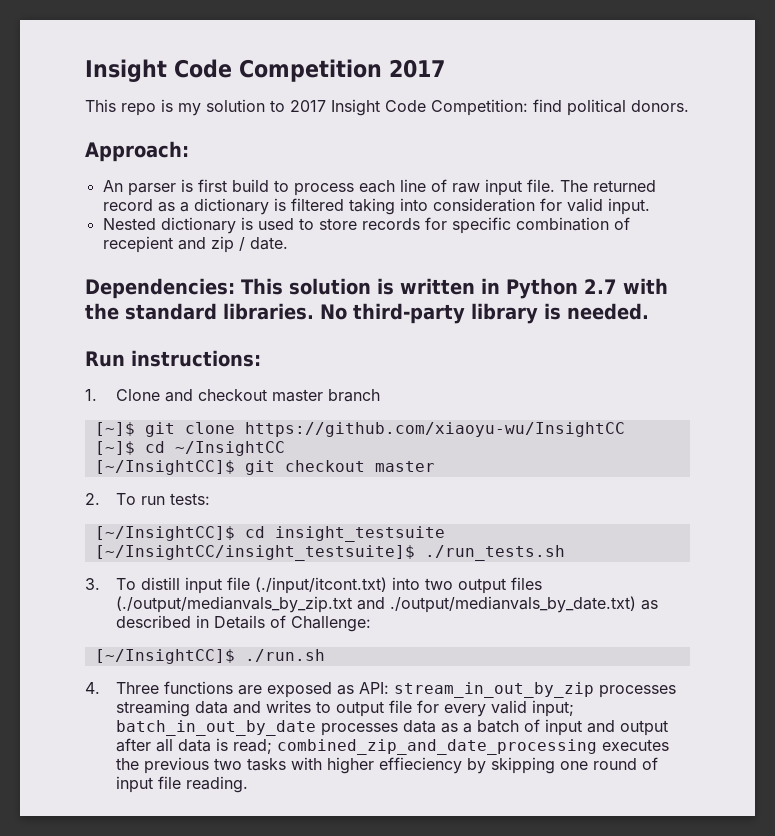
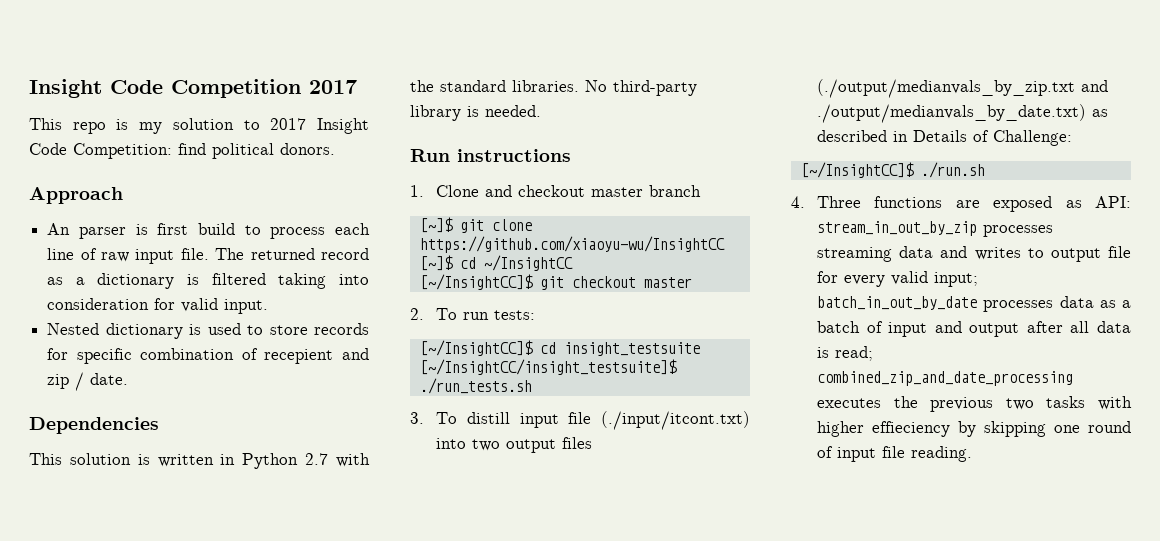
[85,141,189,162] Approach: -> [29,187,123,204] Approach
[85,278,235,299] Dependencies: -> [29,417,159,434] Dependencies //
[131,350,261,367] instructions: -> [457,149,571,162] instructions

